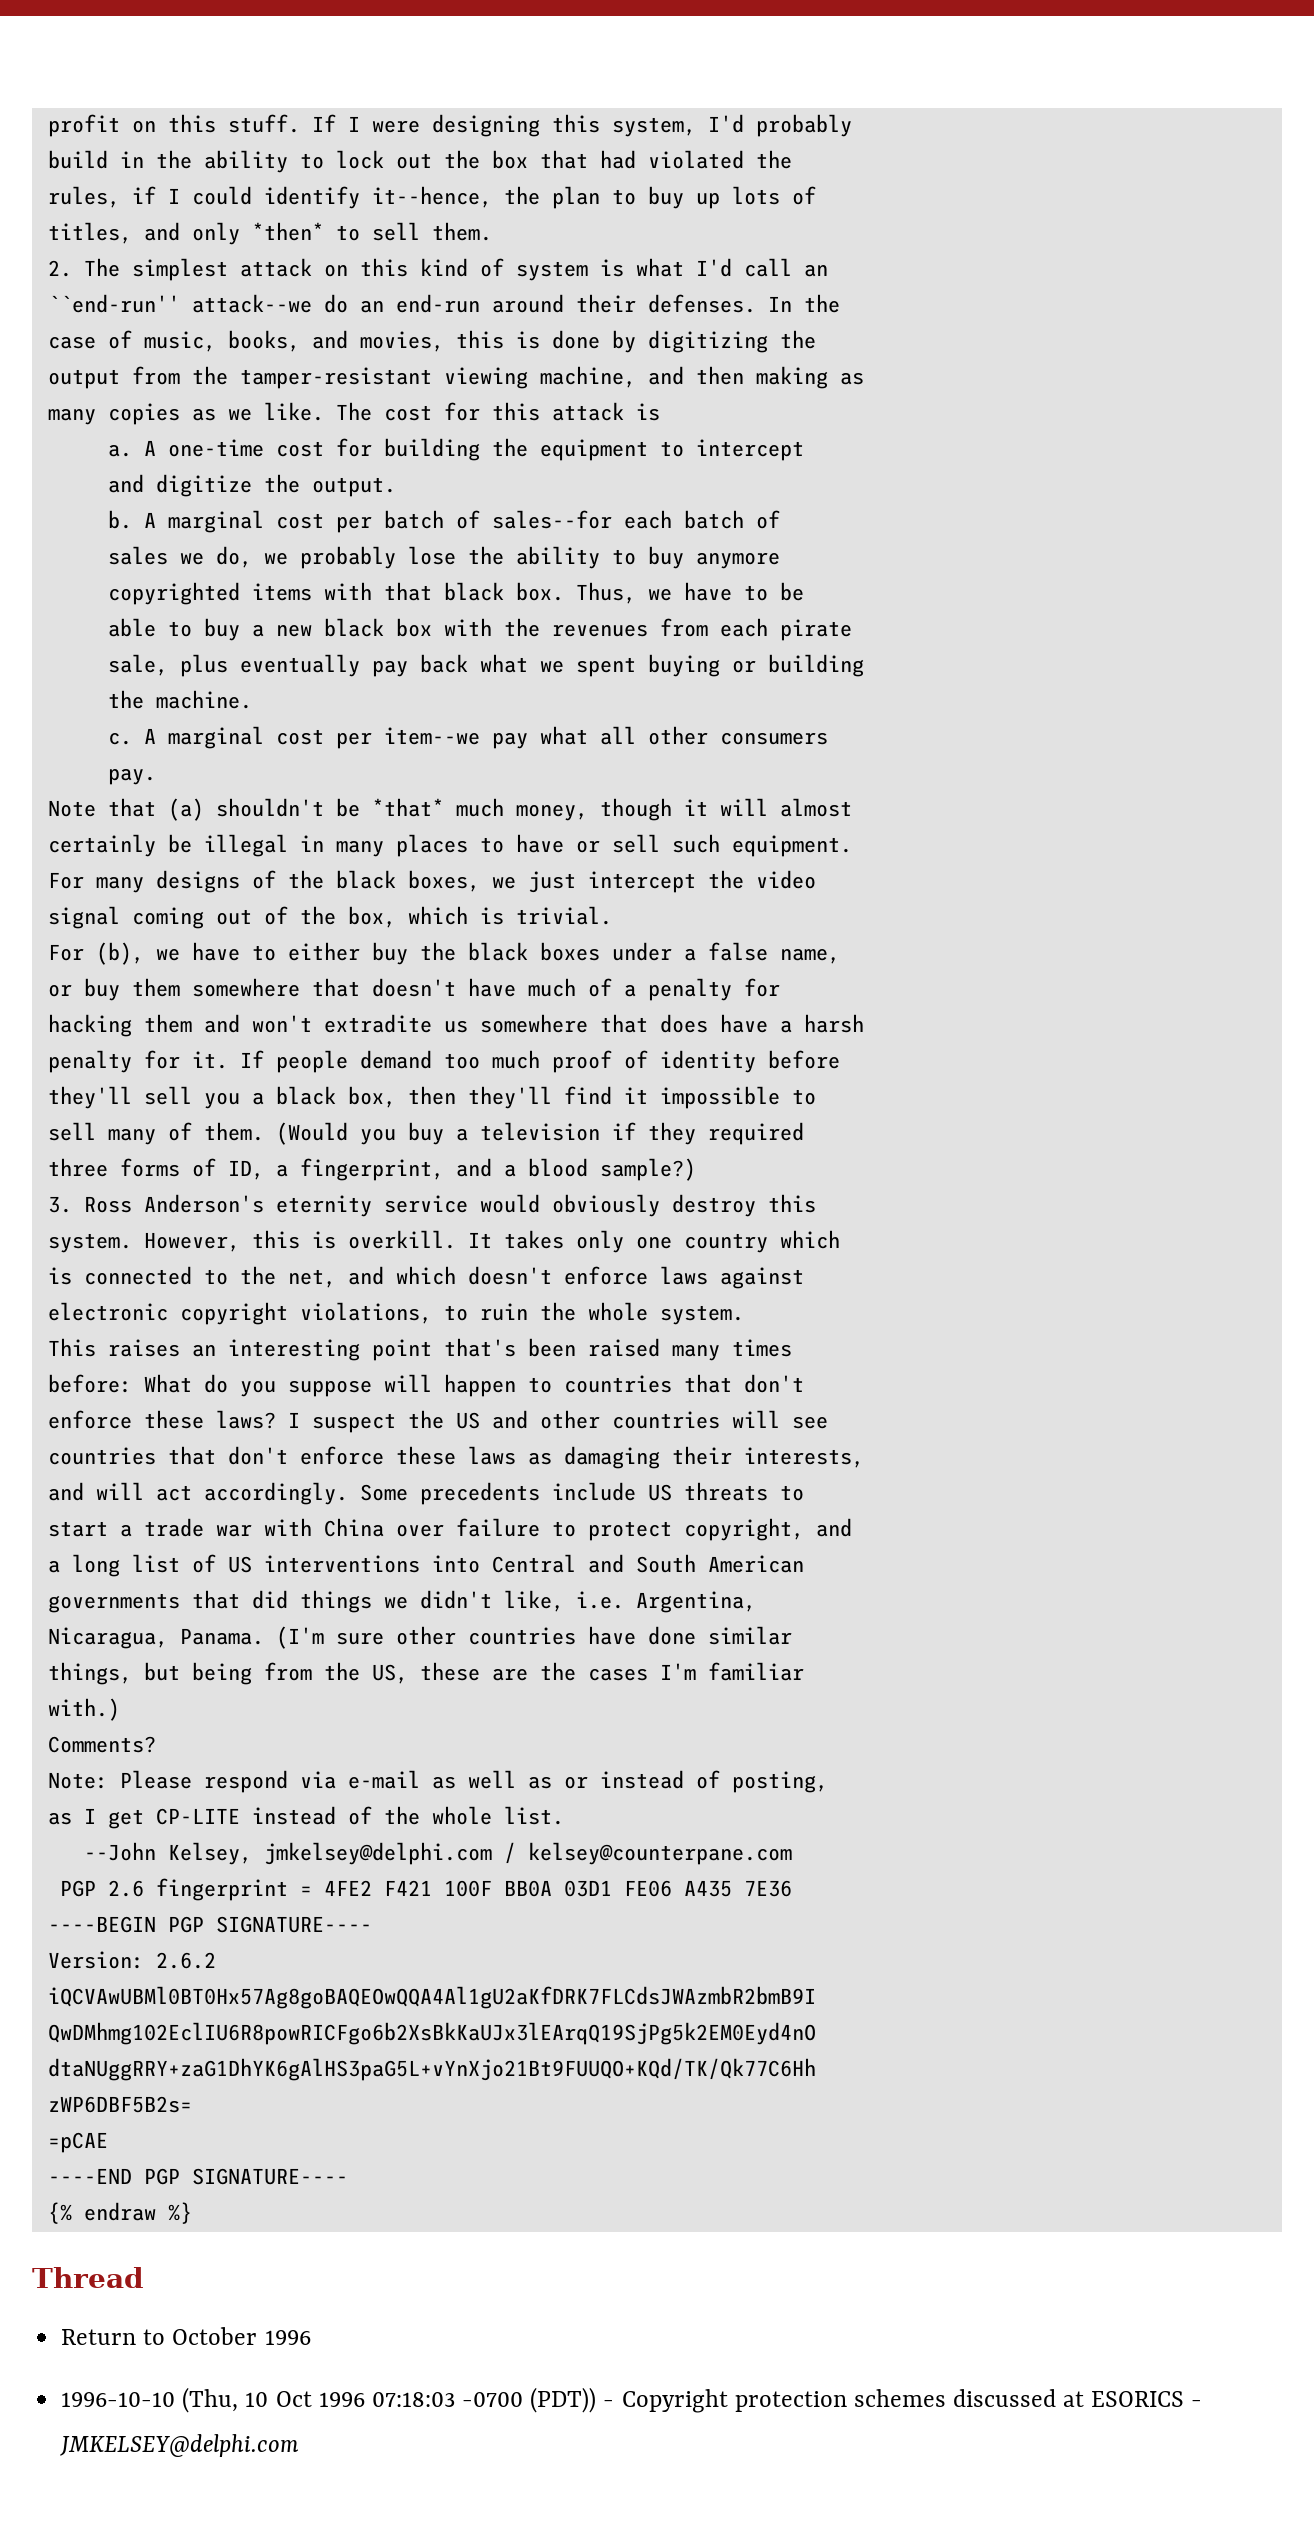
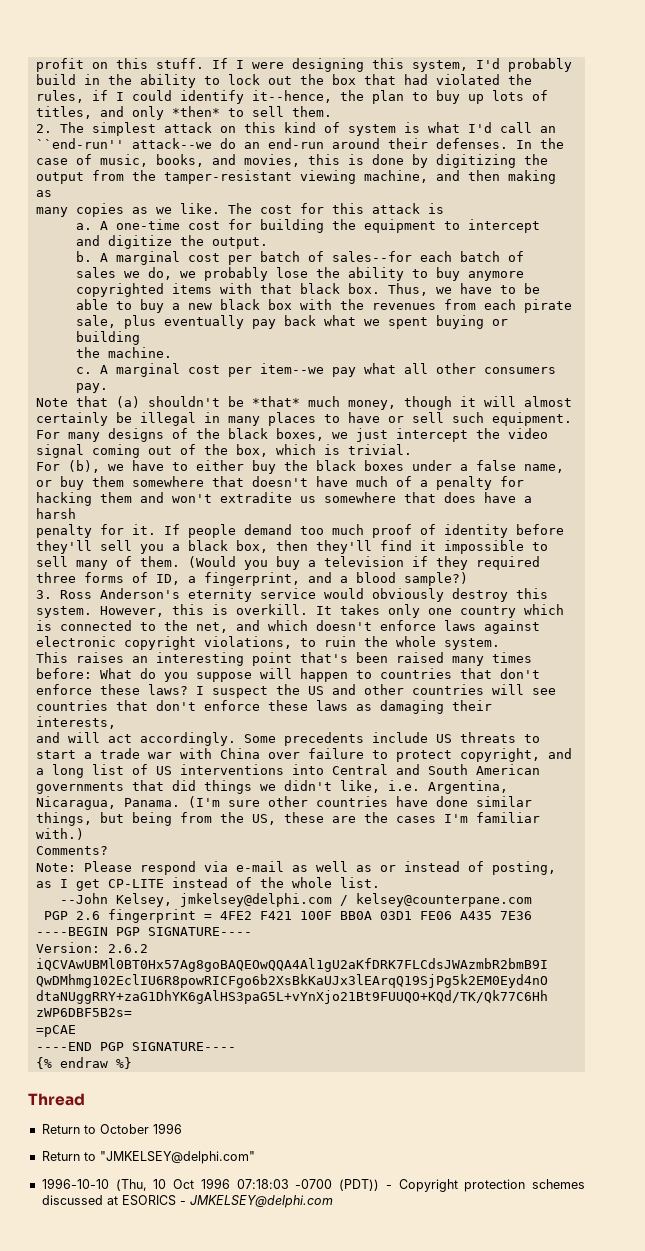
(311, 2337) none -> [41,1151,255,1164] // Return to "JMKELSEY@delphi.com"

